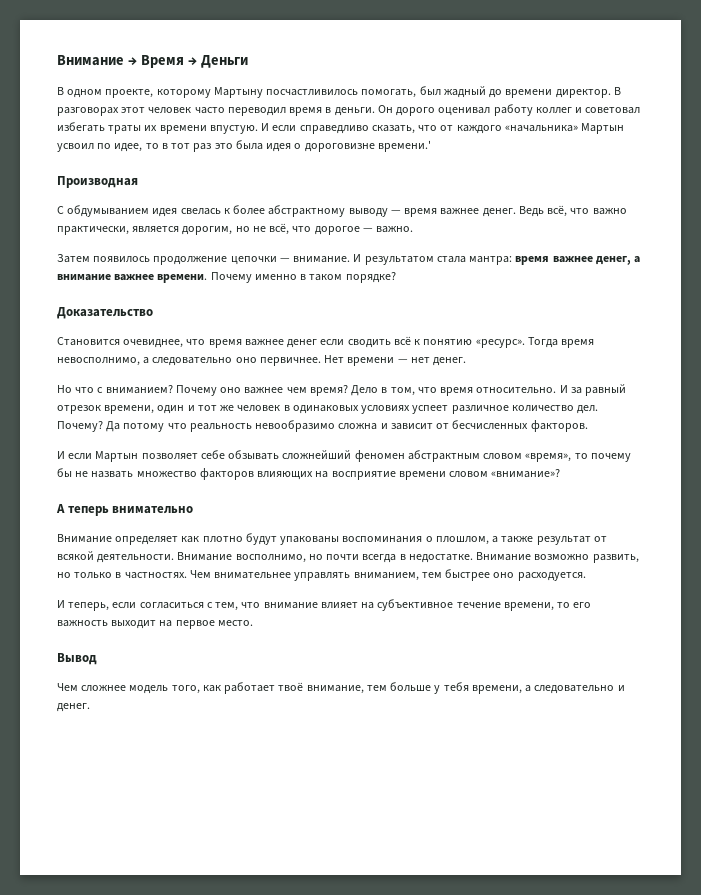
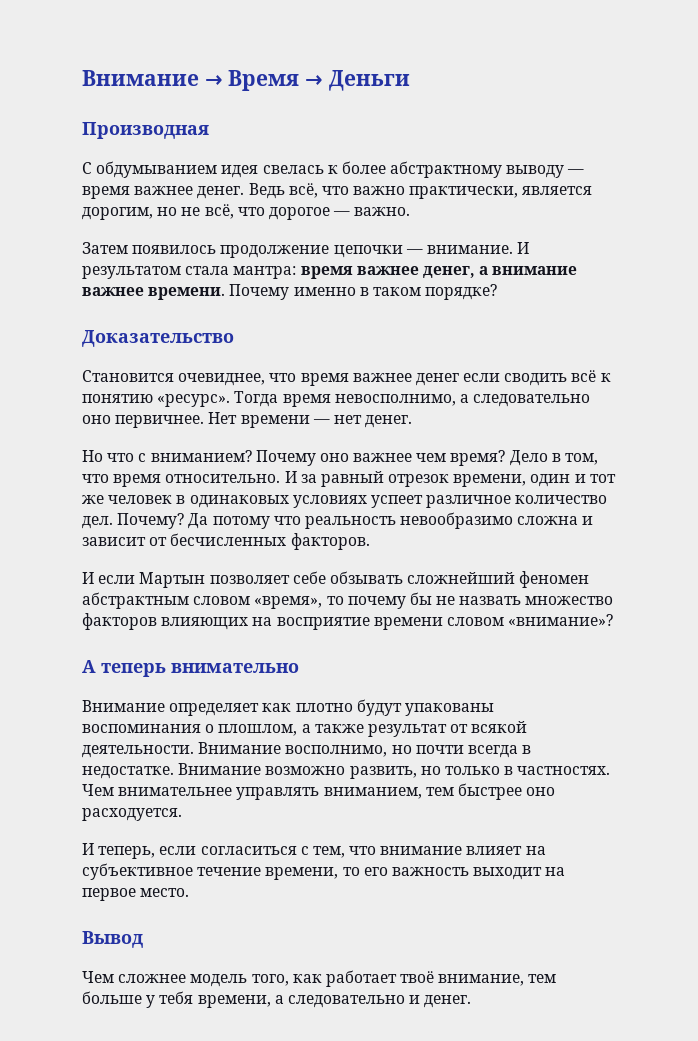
[57,86,621,98] [57,104,641,116] [57,122,625,134] [57,140,431,152] // В одном проекте, которому Мартыну посчастливилось помогать, был жадный до времени директор. В разговорах этот человек часто переводил время в деньги. Он дорого оценивал работу коллег и советовал избегать траты их времени впустую. И если справедливо сказать, что от каждого «начальника» Мартын усвоил по идее, то в тот раз это была идея о дороговизне времени.' -> (410, 80) none

